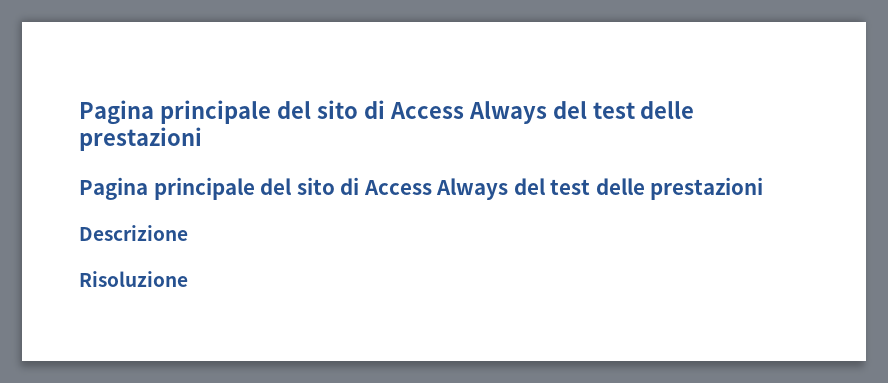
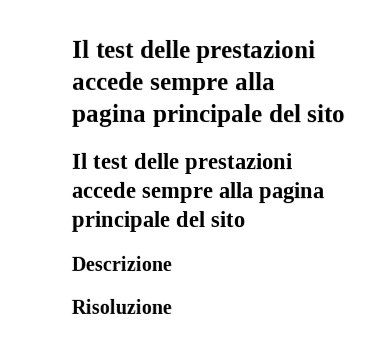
[79,100,695,125] [79,127,202,151] [79,177,764,200] Pagina principale del sito di Access Always del test delle prestazioni // Pagina principale del sito di Access Always del test delle prestazioni -> [72,39,317,64] [72,71,276,96] [72,103,347,128] [72,152,294,175] [71,181,325,204] [71,210,246,232] Il test delle prestazioni accede sempre alla pagina principale del sito // Il test delle prestazioni accede sempre alla pagina principale del sito

